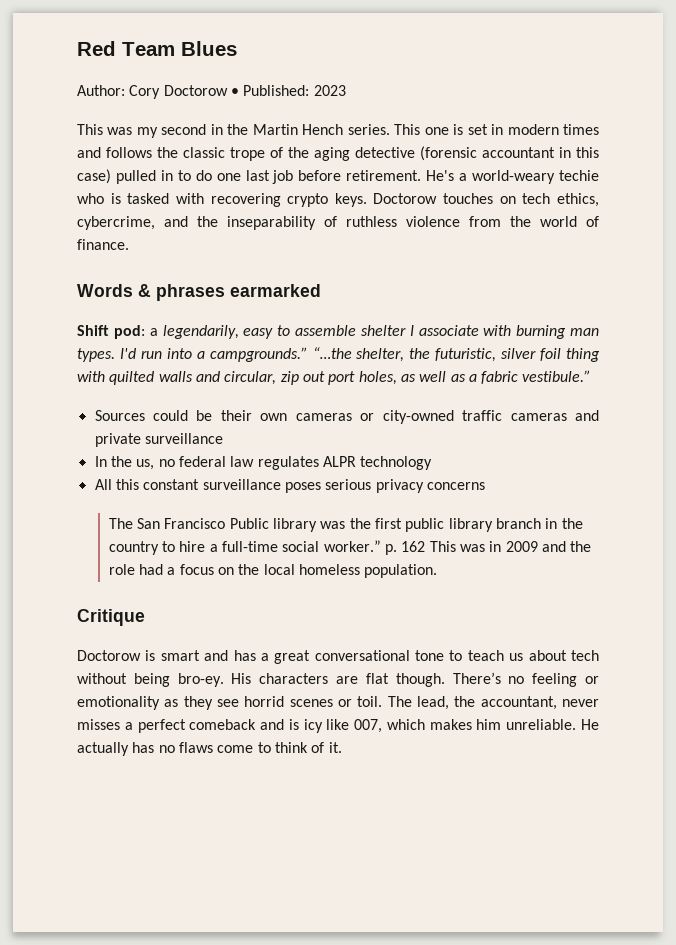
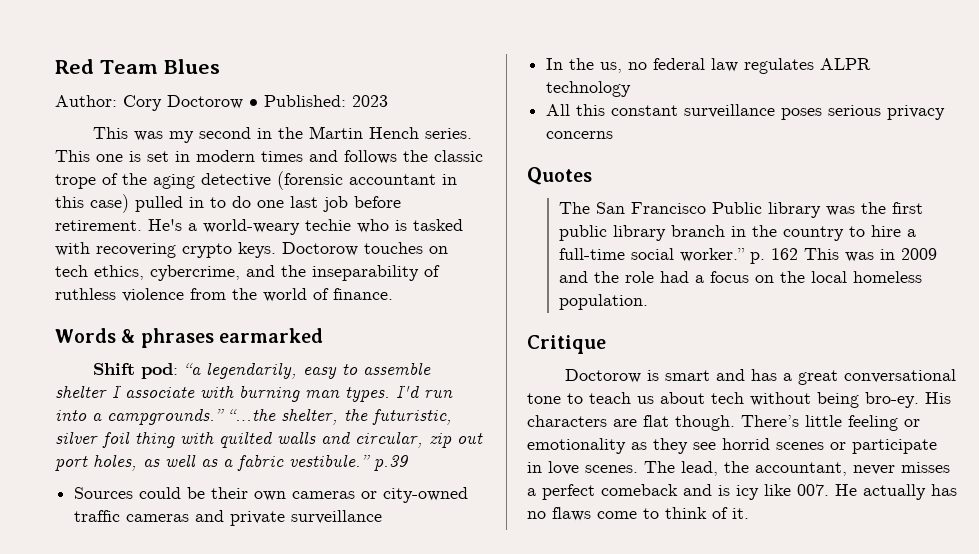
[149,328,158,336] a -> [183,363,201,375] “a
(592, 376) none -> [374,455,408,471] p.39
(485, 486) none -> [527,167,592,185] // Quotes
[508,676,525,684] no -> [805,415,842,427] little
[357,696,383,707] toil. -> [852,439,937,454] [527,461,638,475] participate in love scenes.
[354,719,577,733] 007, which makes him unreliable. -> [797,484,829,496] 007.

